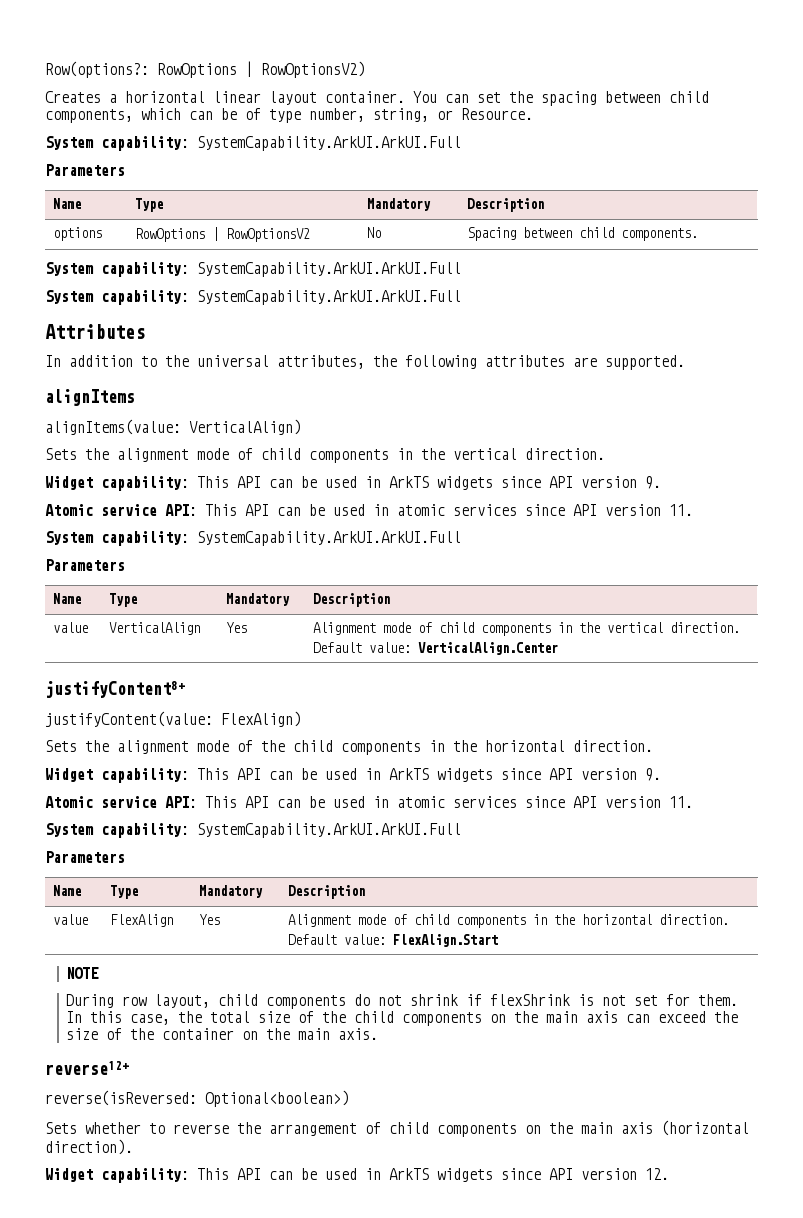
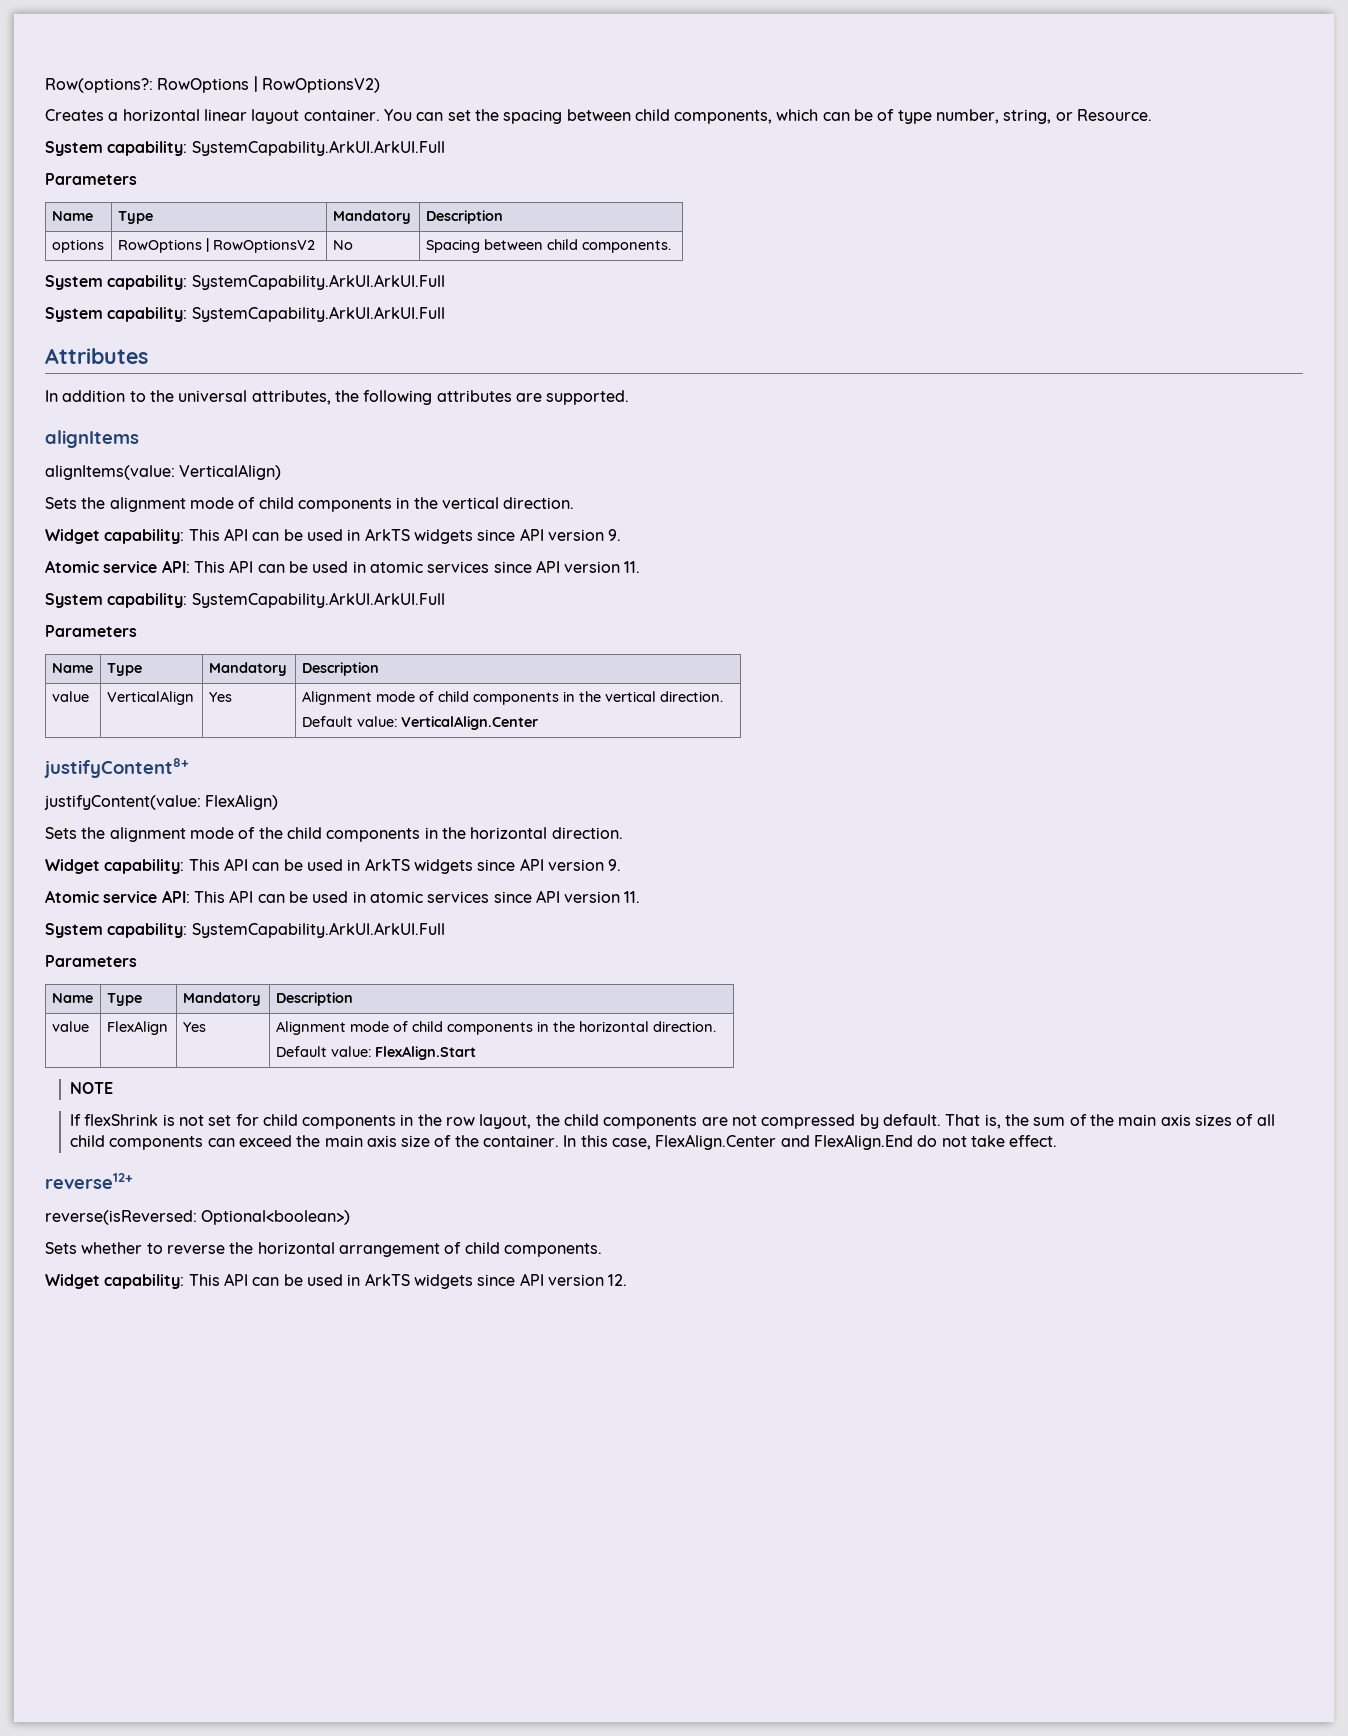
[66,994,483,1009] During row layout, child components do not shrink if -> [69,1114,81,1126] If
[698,994,739,1006] [66,1011,739,1026] [66,1028,379,1040] them. In this case, the total size of the child components on the main axis can exceed the size of the container on the main axis. -> [262,1114,1275,1129] [69,1134,1058,1150] child components in the row layout, the child components are not compressed by default. That is, the sum of the main axis sizes of all child components can exceed the main axis size of the container. In this case, FlexAlign.Center and FlexAlign.End do not take effect.
(261, 1128) none -> [257,1242,335,1254] horizontal
[437,1120,749,1137] [45,1139,133,1155] components on the main axis (horizontal direction). -> [503,1243,602,1257] components.

